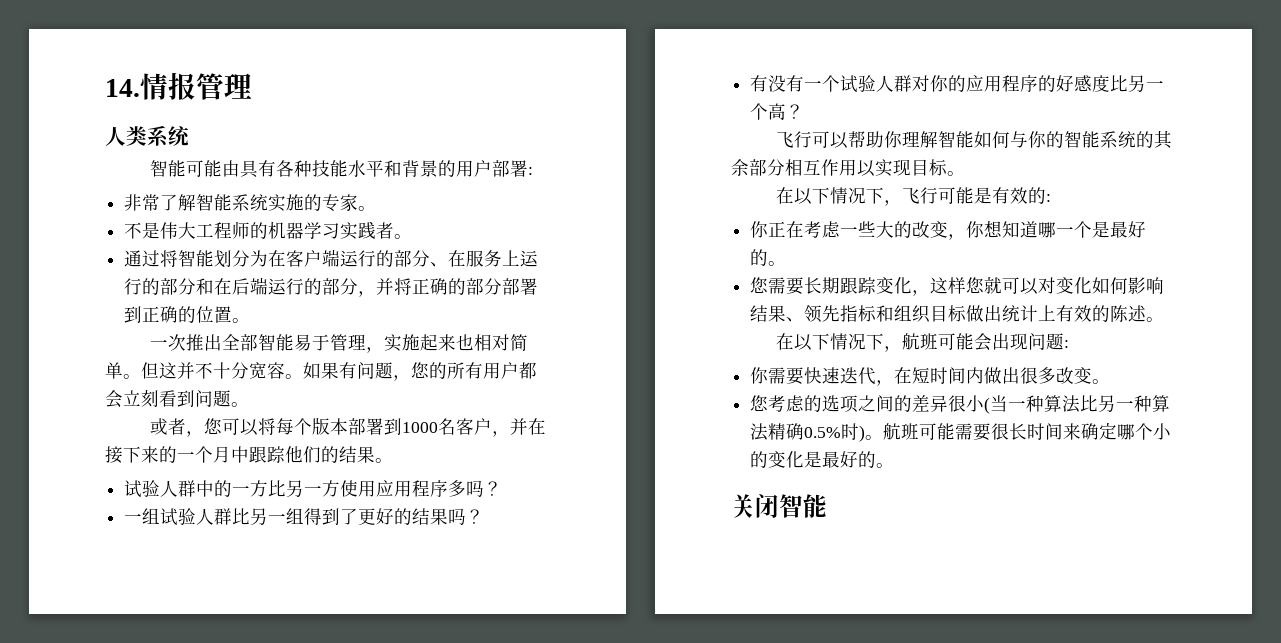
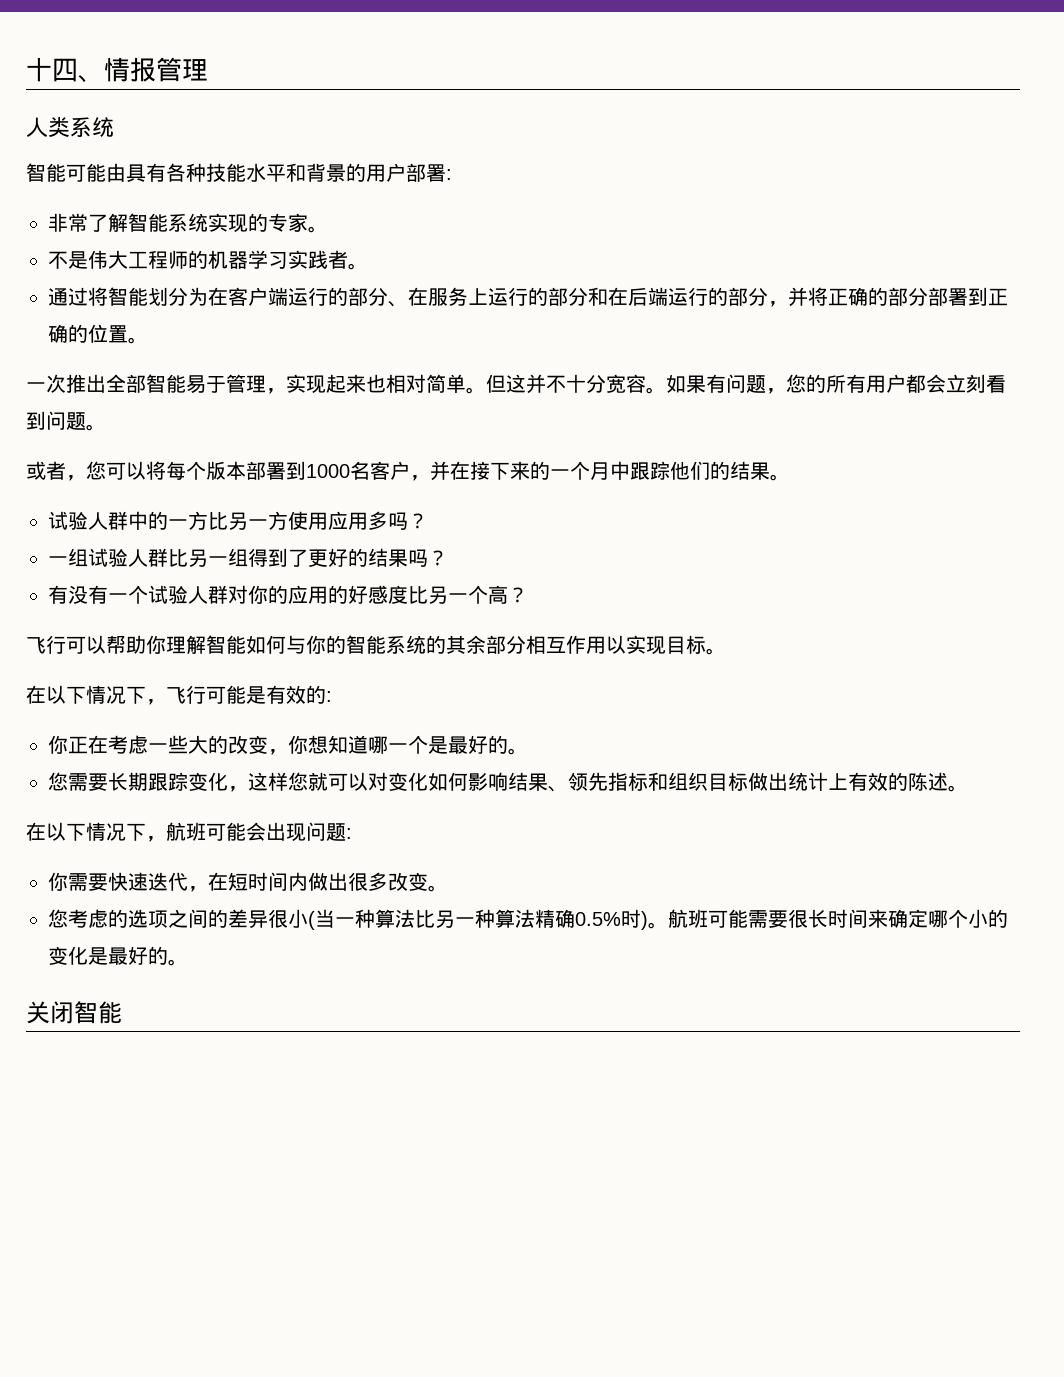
[105,79,140,97] 14. -> [26,57,104,83] 十四、
[286,194,305,211] 施 -> [228,214,248,233] 现
[401,334,420,351] 施 -> [306,375,326,394] 现
[412,480,449,497] 程序 -> (368, 521) none
[1002,75,1039,92] 程序 -> (328, 595) none

